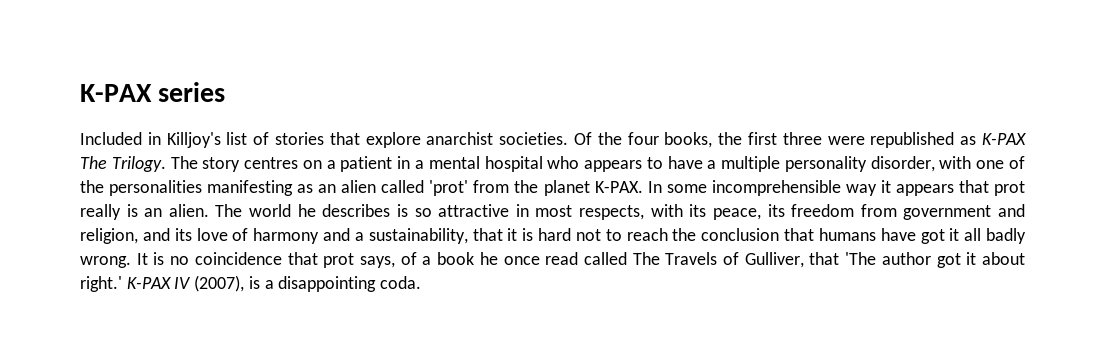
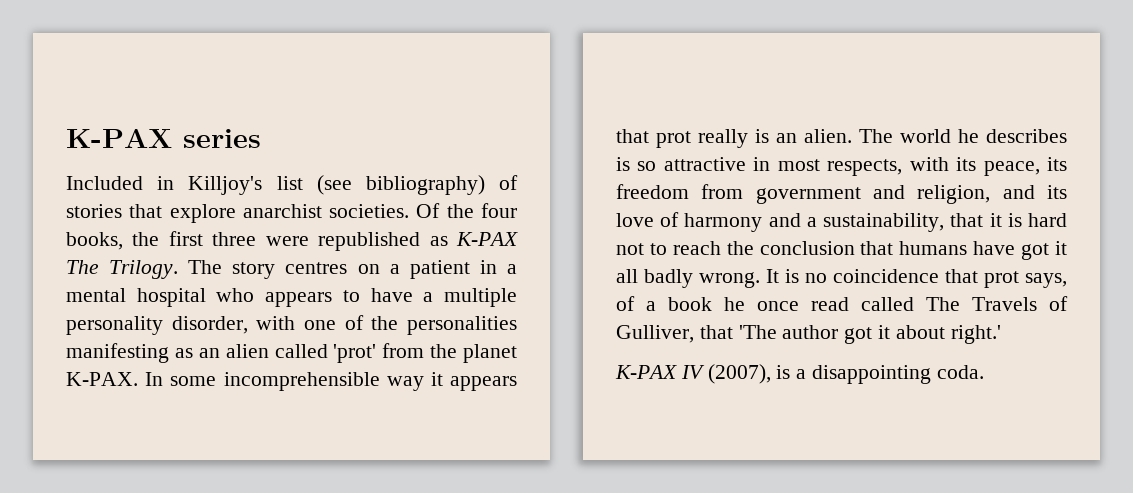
(248, 138) none -> [316,175,485,195] (see bibliography)
(122, 284) none -> (1001, 334) //

